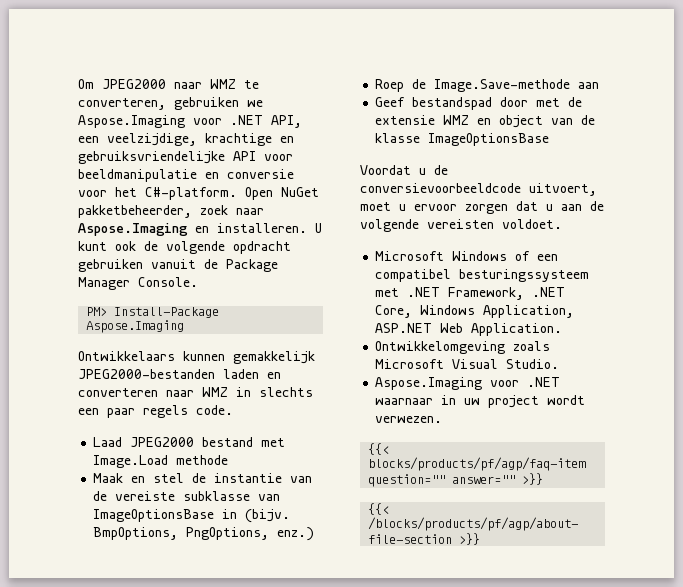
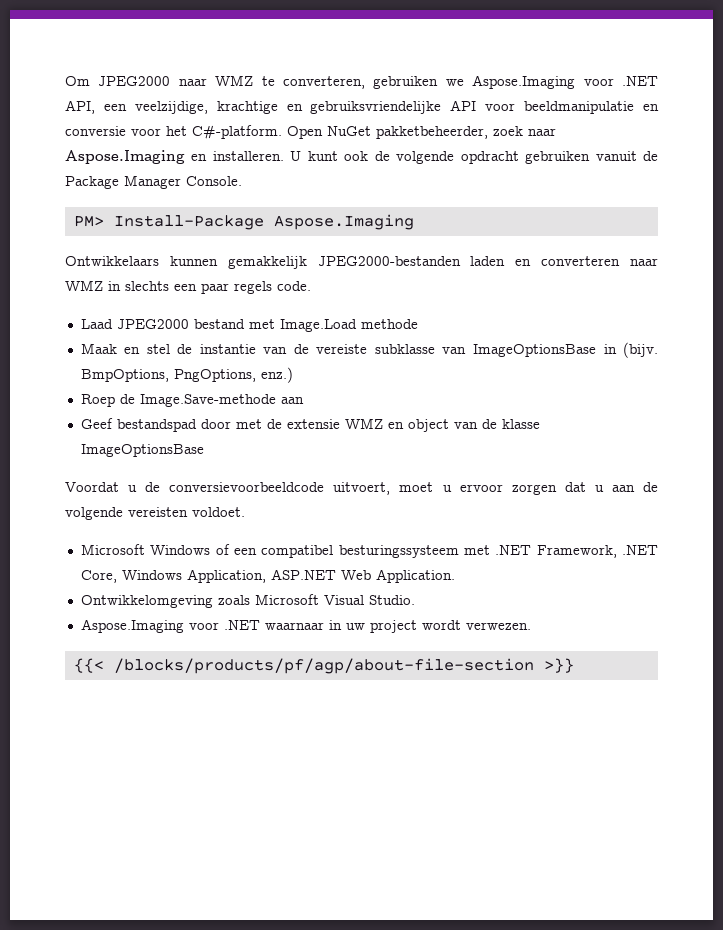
[368,443,390,455] [368,457,587,471] [368,473,544,487] // {{< blocks/products/pf/agp/faq-item question="" answer="" >}} -> (531, 626) none

